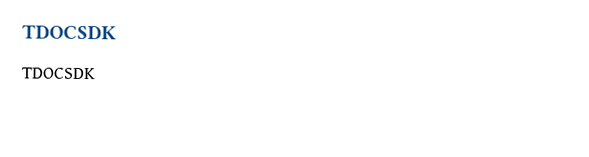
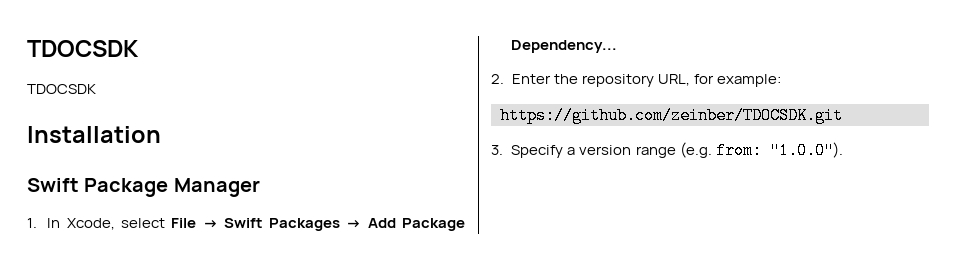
(96, 73) none -> [27,126,161,143] [27,178,260,197] [27,218,465,231] [511,40,618,53] [491,74,781,87] [500,107,843,124] [491,142,843,159] // Installation // Swift Package Manager // 1. In Xcode, select File → Swift Packages → Add Package Dependency... // 2. Enter the repository URL, for example: // https://github.com/zeinber/TDOCSDK.git // 3. Specify a version range (e.g. from: "1.0.0").

